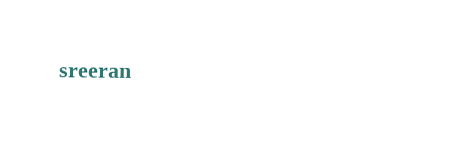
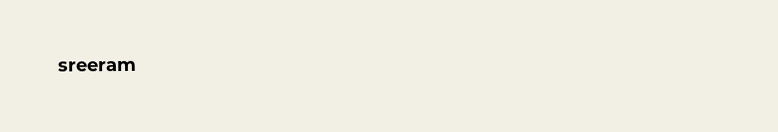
[58,67,132,78] sreeran -> [57,60,137,72] sreeram

